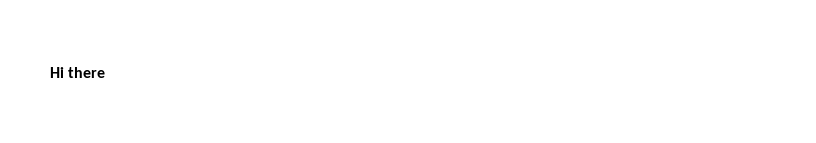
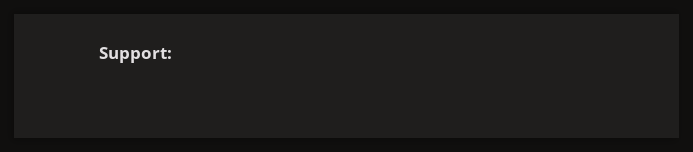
[50,67,106,78] Hi there -> [99,47,172,63] Support:

